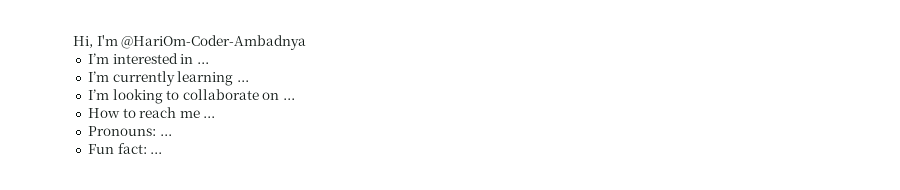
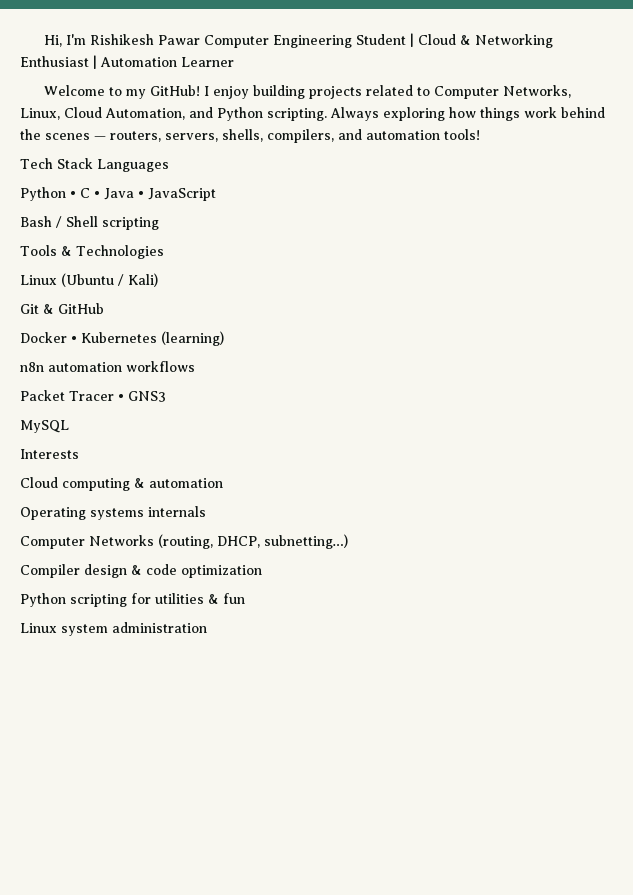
[121,35,307,50] [87,53,209,64] [87,71,249,86] [87,89,296,104] [87,107,216,118] [87,126,172,136] [87,143,163,154] @HariOm-Coder-Ambadnya // I’m interested in ... // I’m currently learning ... // I’m looking to collaborate on ... // How to reach me ... // Pronouns: ... // Fun fact: ... -> [90,33,554,48] [20,55,234,69] [44,85,572,99] [20,107,605,121] [20,129,480,143] [20,158,169,172] [20,187,216,201] [20,216,159,230] [20,245,164,259] [20,273,158,287] [20,303,104,314] [20,331,224,346] [20,361,195,372] [20,390,166,402] [20,420,69,433] [20,449,79,459] [20,477,223,491] [20,506,206,520] [20,534,348,549] [20,564,262,578] [20,593,245,607] [20,622,207,636] Rishikesh Pawar Computer Engineering Student | Cloud & Networking Enthusiast | Automation Learner // Welcome to my GitHub! I enjoy building projects related to Computer Networks, Linux, Cloud Automation, and Python scripting. Always exploring how things work behind the scenes — routers, servers, shells, compilers, and automation tools! // Tech Stack Languages // Python • C • Java • JavaScript // Bash / Shell scripting // Tools & Technologies // Linux (Ubuntu / Kali) // Git & GitHub // Docker • Kubernetes (learning) // n8n automation workflows // Packet Tracer • GNS3 // MySQL // Interests // Cloud computing & automation // Operating systems internals // Computer Networks (routing, DHCP, subnetting…) // Compiler design & code optimization // Python scripting for utilities & fun // Linux system administration

